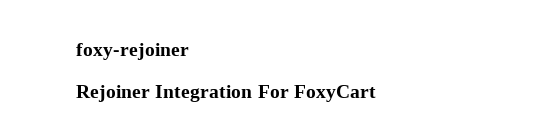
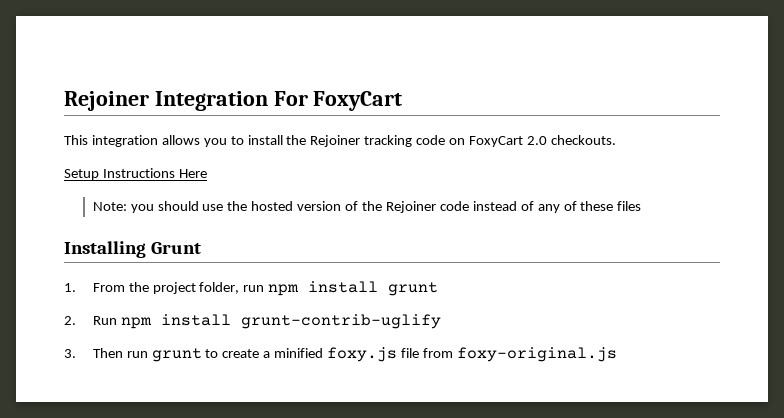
[76,43,189,60] foxy-rejoiner // -> (64, 101) none
(376, 93) none -> [64,135,616,147] [64,168,207,180] [92,201,642,213] [64,241,201,258] [64,281,439,296] [64,314,441,329] [64,347,617,362] // This integration allows you to install the Rejoiner tracking code on FoxyCart 2.0 checkouts. // Setup Instructions Here // Note: you should use the hosted version of the Rejoiner code instead of any of these files // Installing Grunt // 1. From the project folder, run npm install grunt // 2. Run npm install grunt-contrib-uglify // 3. Then run grunt to create a minified foxy.js file from foxy-original.js

